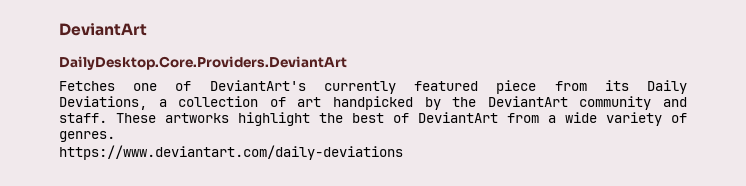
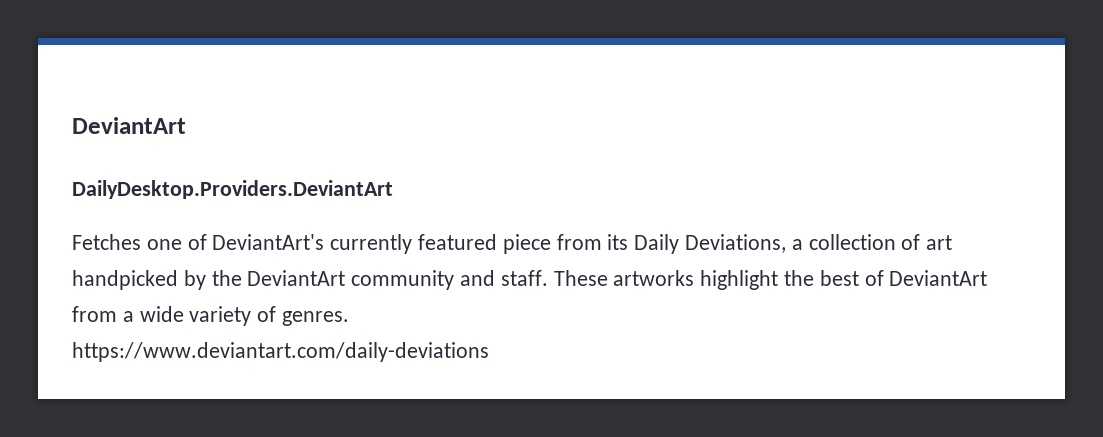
[59,56,347,70] DailyDesktop.Core.Providers.DeviantArt -> [72,180,393,199] DailyDesktop.Providers.DeviantArt

